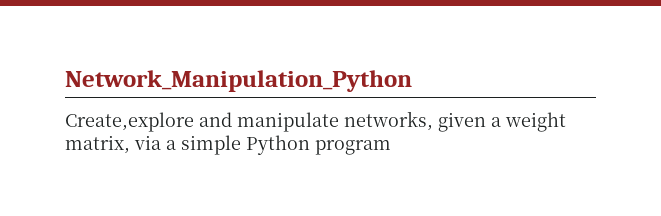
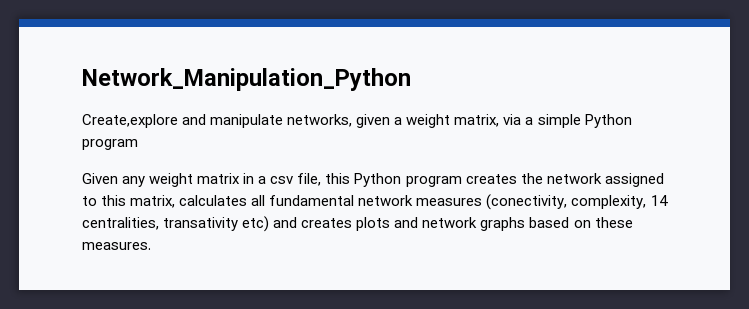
(391, 147) none -> [82,173,664,187] [82,194,668,210] [82,216,633,232] [82,242,151,250] // Given any weight matrix in a csv file, this Python program creates the network assigned to this matrix, calculates all fundamental network measures (conectivity, complexity, 14 centralities, transativity etc) and creates plots and network graphs based on these measures.

